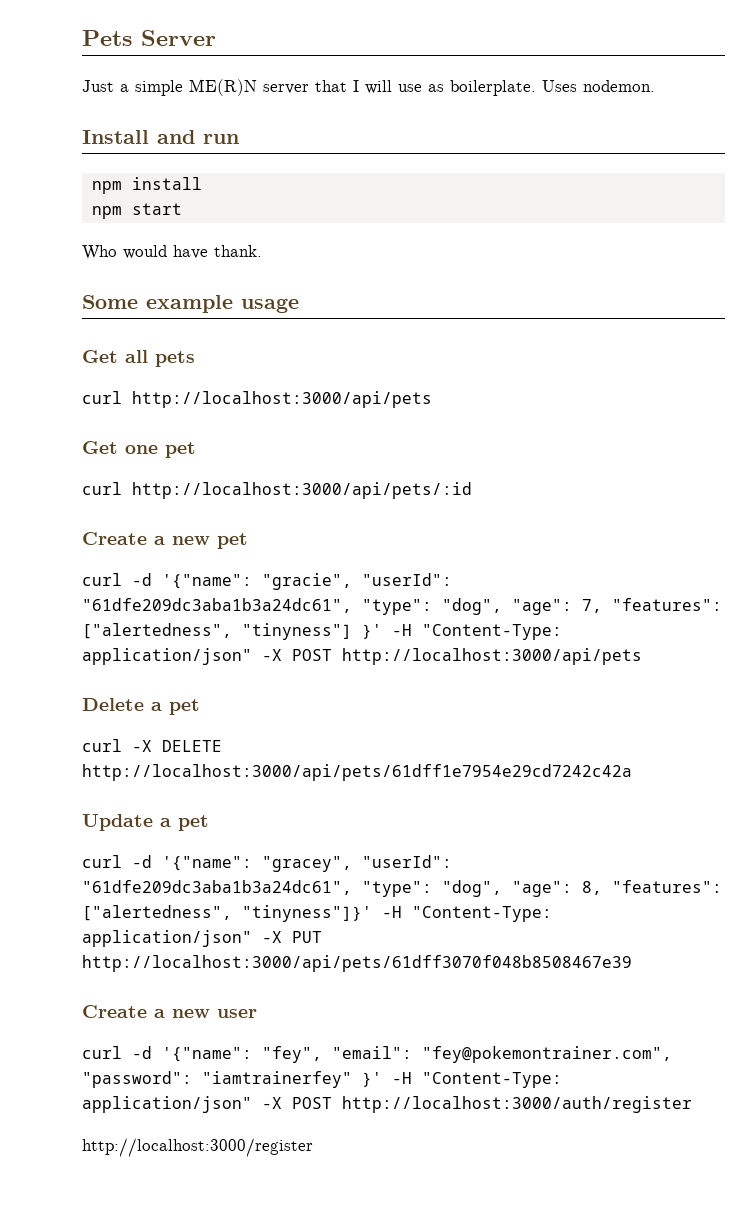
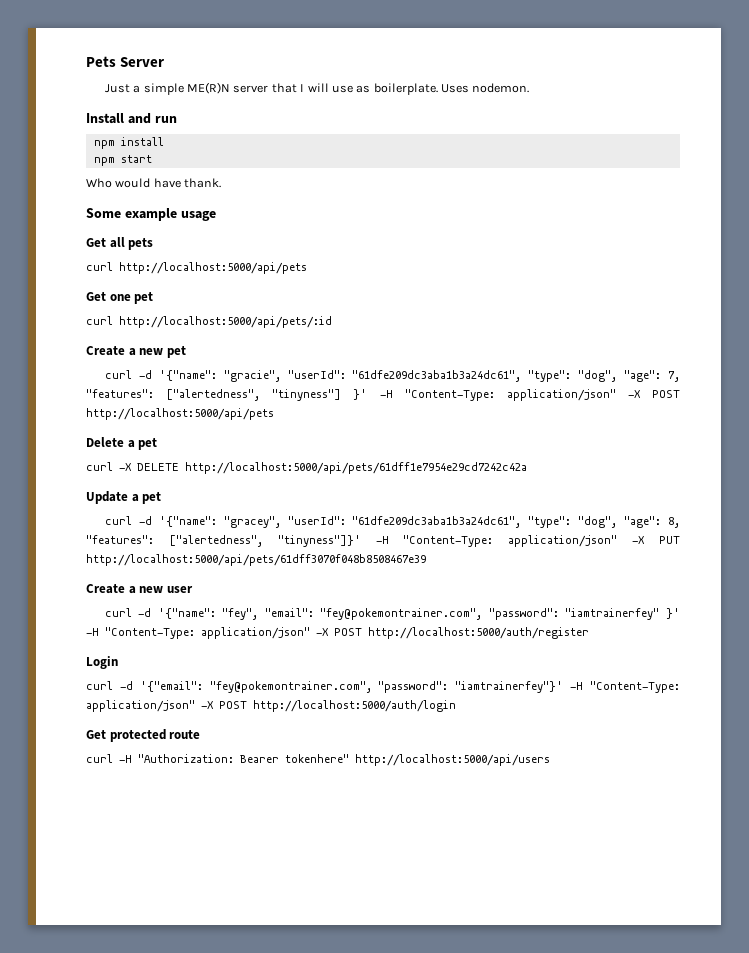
[132,391,432,408] http://localhost:3000/api/pets -> [119,262,307,274] http://localhost:5000/api/pets
[132,482,472,499] http://localhost:3000/api/pets/:id -> [119,316,332,328] http://localhost:5000/api/pets/:id
[342,648,642,665] http://localhost:3000/api/pets -> [86,408,274,420] http://localhost:5000/api/pets
[82,764,632,781] http://localhost:3000/api/pets/61dff1e7954e29cd7242c42a -> [185,462,527,474] http://localhost:5000/api/pets/61dff1e7954e29cd7242c42a
[82,955,632,972] http://localhost:3000/api/pets/61dff3070f048b8508467e39 -> [86,554,426,566] http://localhost:5000/api/pets/61dff3070f048b8508467e39
[342,1096,692,1113] [82,1138,313,1157] http://localhost:3000/auth/register // http://localhost:3000/register -> [368,627,589,639] [86,656,118,669] [86,681,680,693] [86,700,456,712] [86,729,201,742] [86,754,550,766] http://localhost:5000/auth/register // Login // curl -d '{"email": "fey@pokemontrainer.com", "password": "iamtrainerfey"}' -H "Content-Type: application/json" -X POST http://localhost:5000/auth/login // Get protected route // curl -H "Authorization: Bearer tokenhere" http://localhost:5000/api/users

